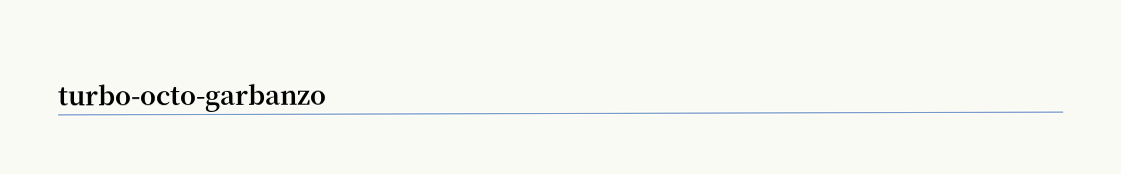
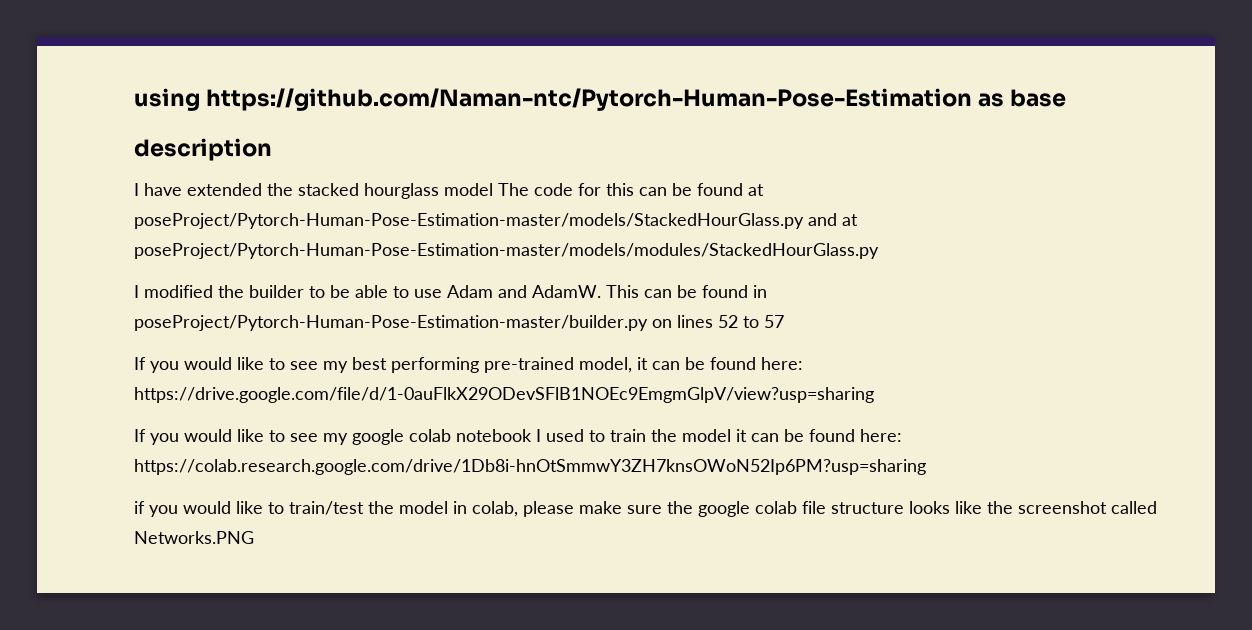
[57,83,327,113] turbo-octo-garbanzo -> [134,88,1067,111] [134,138,272,161] [134,183,764,199] [134,213,858,229] [134,243,879,259] [134,285,767,298] [134,315,784,331] [134,357,803,373] [134,387,874,403] [134,429,902,445] [134,459,926,475] [134,501,1157,517] [134,531,254,544] using https://github.com/Naman-ntc/Pytorch-Human-Pose-Estimation as base // description // I have extended the stacked hourglass model The code for this can be found at poseProject/Pytorch-Human-Pose-Estimation-master/models/StackedHourGlass.py and at poseProject/Pytorch-Human-Pose-Estimation-master/models/modules/StackedHourGlass.py // I modified the builder to be able to use Adam and AdamW. This can be found in poseProject/Pytorch-Human-Pose-Estimation-master/builder.py on lines 52 to 57 // If you would like to see my best performing pre-trained model, it can be found here: https://drive.google.com/file/d/1-0auFlkX29ODevSFlB1NOEc9EmgmGlpV/view?usp=sharing // If you would like to see my google colab notebook I used to train the model it can be found here: https://colab.research.google.com/drive/1Db8i-hnOtSmmwY3ZH7knsOWoN52Ip6PM?usp=sharing // if you would like to train/test the model in colab, please make sure the google colab file structure looks like the screenshot called Networks.PNG

